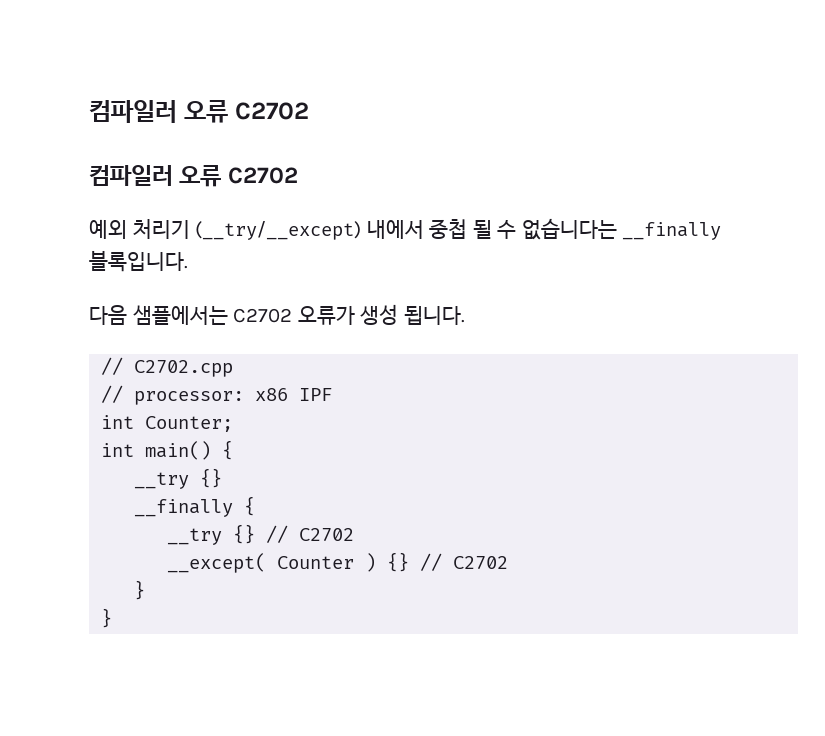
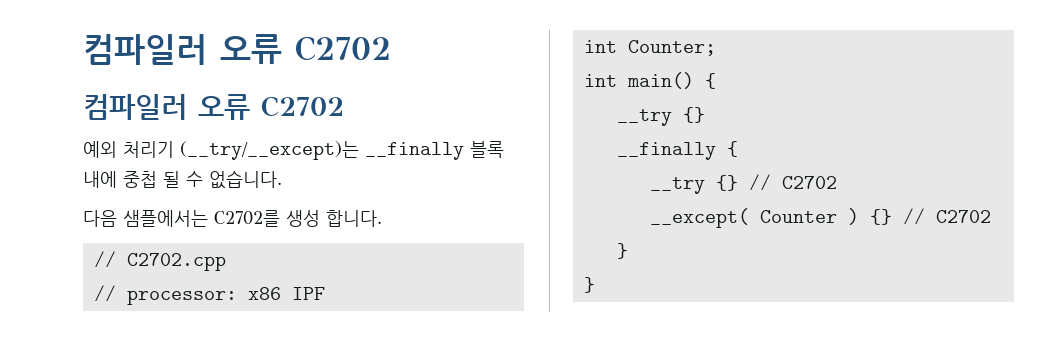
[195,218,722,240] [89,250,188,272] [89,304,465,325] (__try/__except) 내에서 중첩 될 수 없습니다는 __finally 블록입니다. // 다음 샘플에서는 C2702 오류가 생성 됩니다. -> [180,141,504,160] [83,170,282,189] [83,210,382,227] (__try/__except)는 __finally 블록 내에 중첩 될 수 없습니다. // 다음 샘플에서는 C2702를 생성 합니다.

